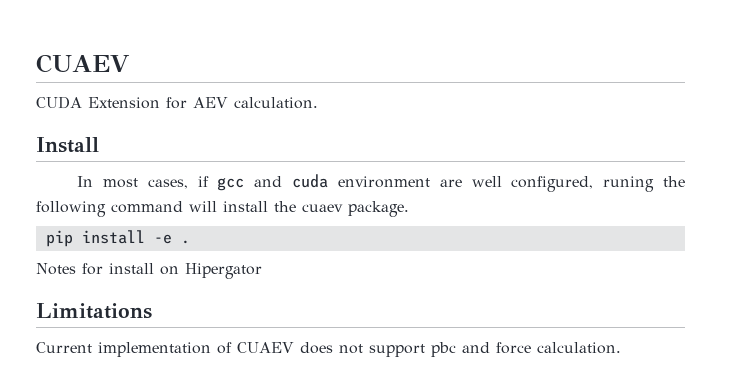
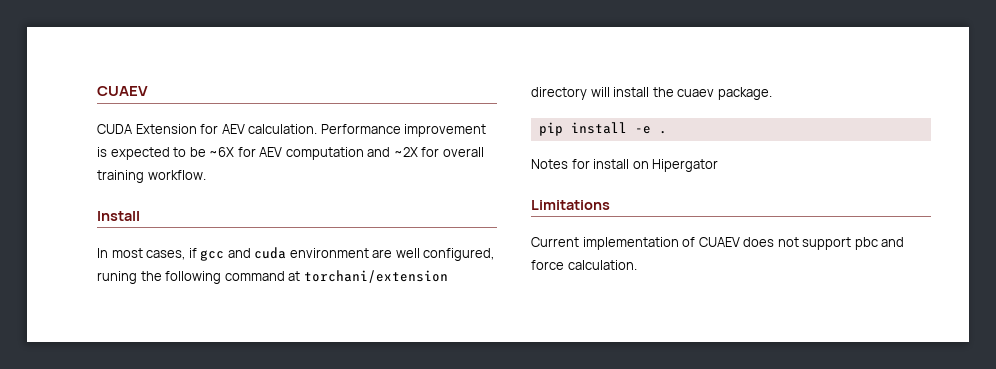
(318, 103) none -> [320,124,487,137] [97,147,484,160] [97,170,206,183] Performance improvement is expected to be ~6X for AEV computation and ~2X for overall training workflow.
(183, 207) none -> [288,270,448,283] [531,87,587,100] at torchani/extension directory

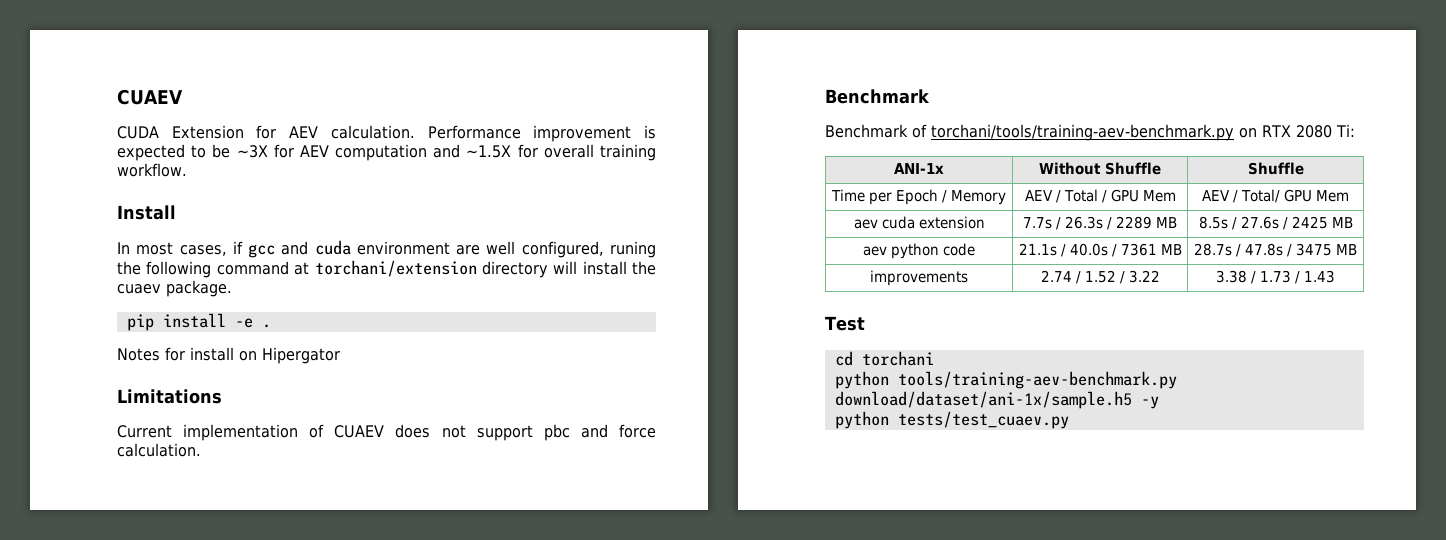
[209,147,235,157] ~6X -> [236,145,268,158] ~3X
[393,147,418,157] ~2X -> [466,145,512,158] ~1.5X
(637, 265) none -> [825,89,930,104] [825,124,1355,141] [894,163,944,174] [1039,162,1161,175] [1247,162,1304,175] [831,189,1006,205] [1024,189,1176,203] [1202,189,1349,203] [853,216,985,229] [1023,216,1177,230] [1198,216,1353,230] [863,243,975,259] [1018,243,1182,257] [1194,243,1357,257] [870,270,968,286] [1040,270,1160,284] [1216,270,1335,284] [825,316,865,331] [834,351,934,366] [834,371,1177,389] [834,391,1159,409] [834,411,1069,429] // Benchmark // Benchmark of torchani/tools/training-aev-benchmark.py on RTX 2080 Ti: // ANI-1x | Without Shuffle | Shuffle // Time per Epoch / Memory | AEV / Total / GPU Mem | AEV / Total/ GPU Mem // aev cuda extension | 7.7s / 26.3s / 2289 MB | 8.5s / 27.6s / 2425 MB // aev python code | 21.1s / 40.0s / 7361 MB | 28.7s / 47.8s / 3475 MB // improvements | 2.74 / 1.52 / 3.22 | 3.38 / 1.73 / 1.43 // Test // cd torchani // python tools/training-aev-benchmark.py download/dataset/ani-1x/sample.h5 -y // python tests/test_cuaev.py

